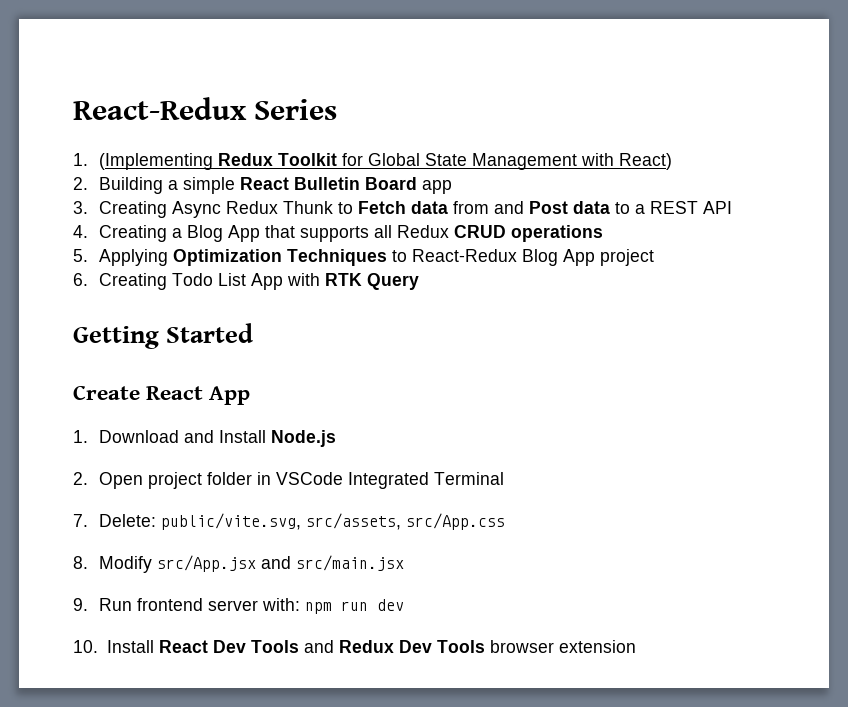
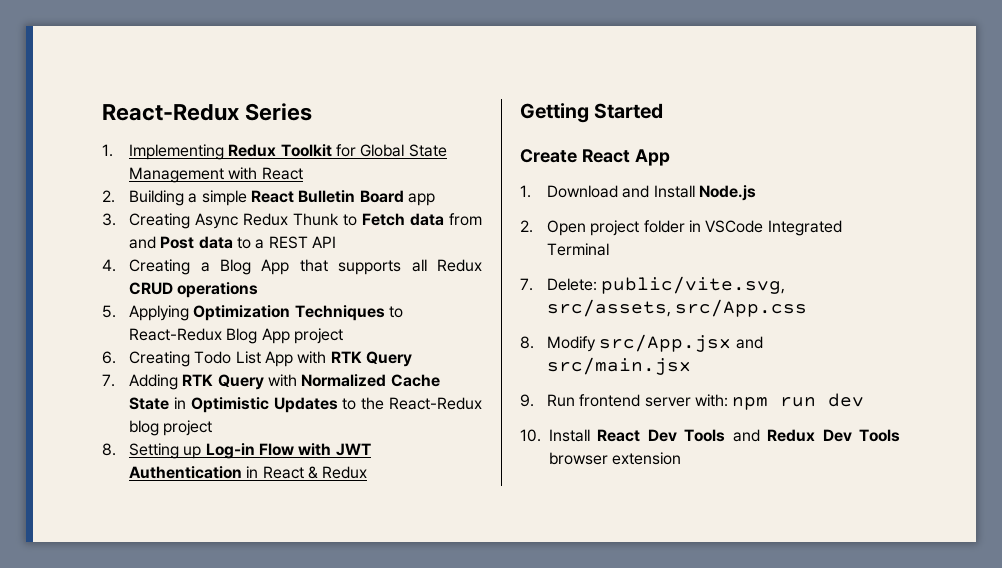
[98,153,213,170] (Implementing -> [129,144,225,160] Implementing
[618,153,672,170] React) -> [261,167,303,180] React
(419, 281) none -> [102,374,440,390] [129,397,482,413] [129,420,213,436] [102,443,371,459] [129,466,368,479] // 7. Adding RTK Query with Normalized Cache State in Optimistic Updates to the React-Redux blog project // 8. Setting up Log-in Flow with JWT Authentication in React & Redux

